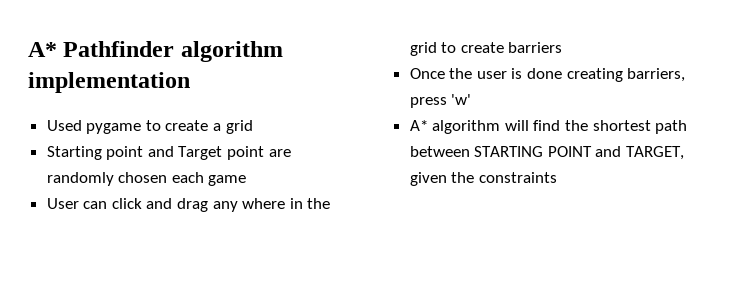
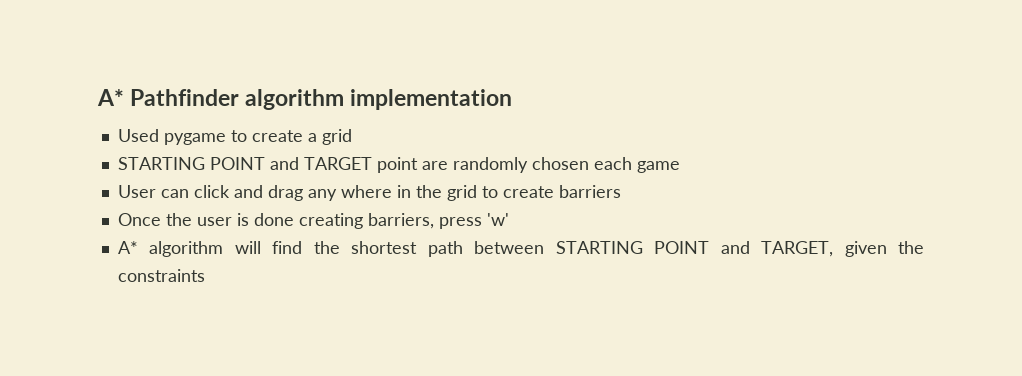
[46,146,223,160] Starting point and Target -> [117,157,372,170] STARTING POINT and TARGET

